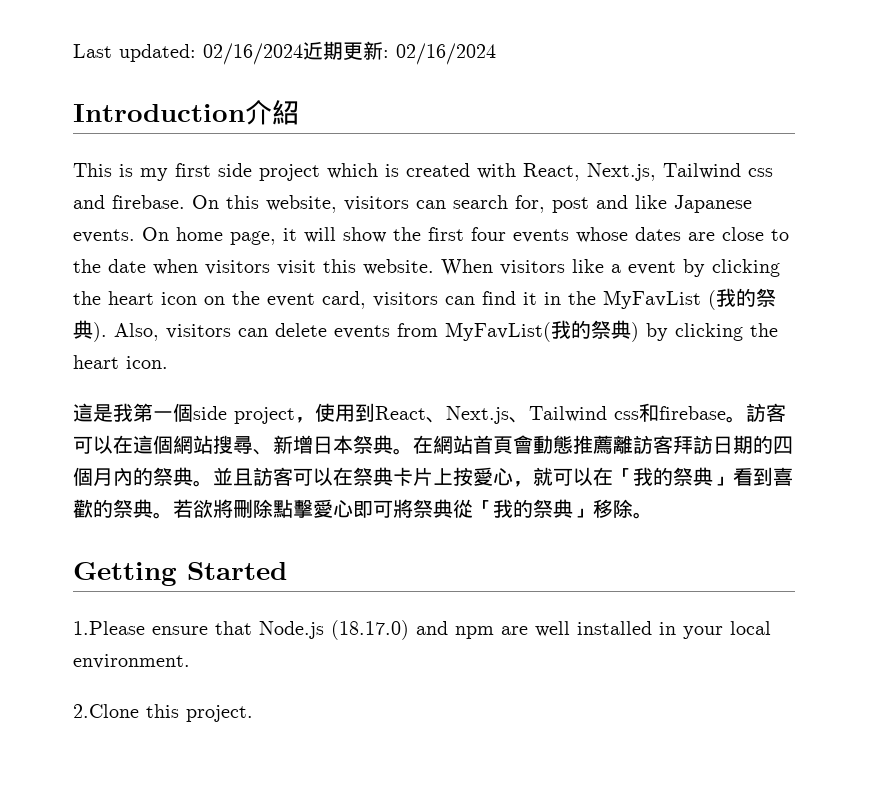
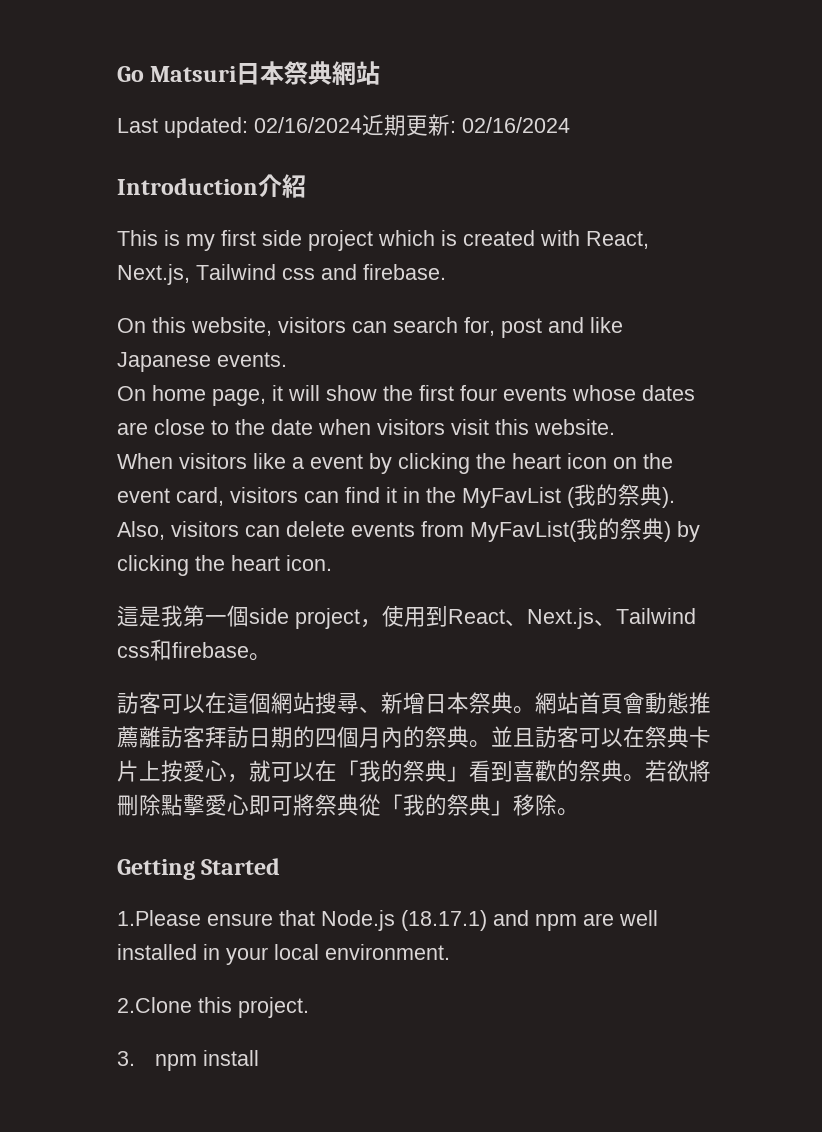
(73, 51) none -> [117,61,381,86] Go Matsuri日本祭典網站 //
(185, 202) none -> (446, 272) //
(135, 236) none -> (287, 359) //
(434, 267) none -> (615, 427) //
(746, 419) none -> (271, 657) //
[413,435,433,454] 在 -> (535, 710) none
[331,620,409,640] (18.17.0) -> [401,910,487,931] (18.17.1)
(253, 713) none -> [117,1050,260,1071] // 3. npm install

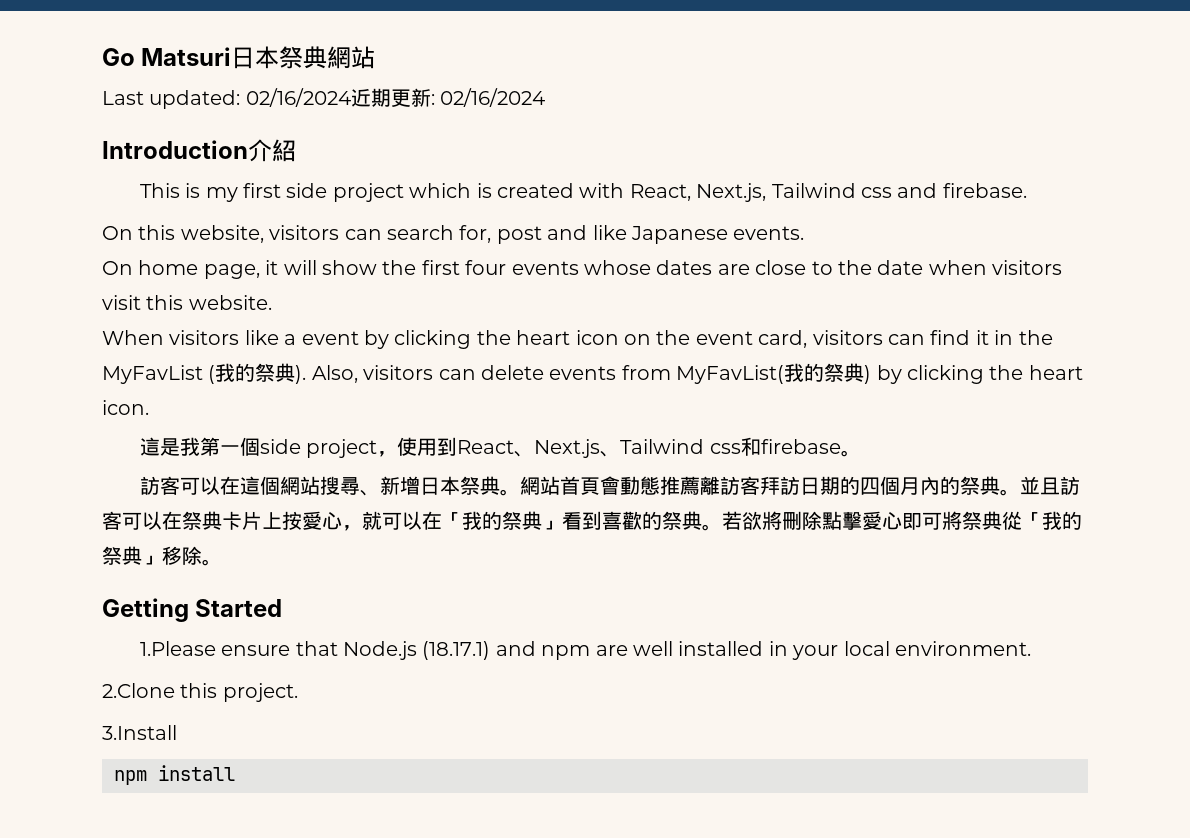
[117,1051,135,1066] 3. -> [102,725,177,740] 3.Install //

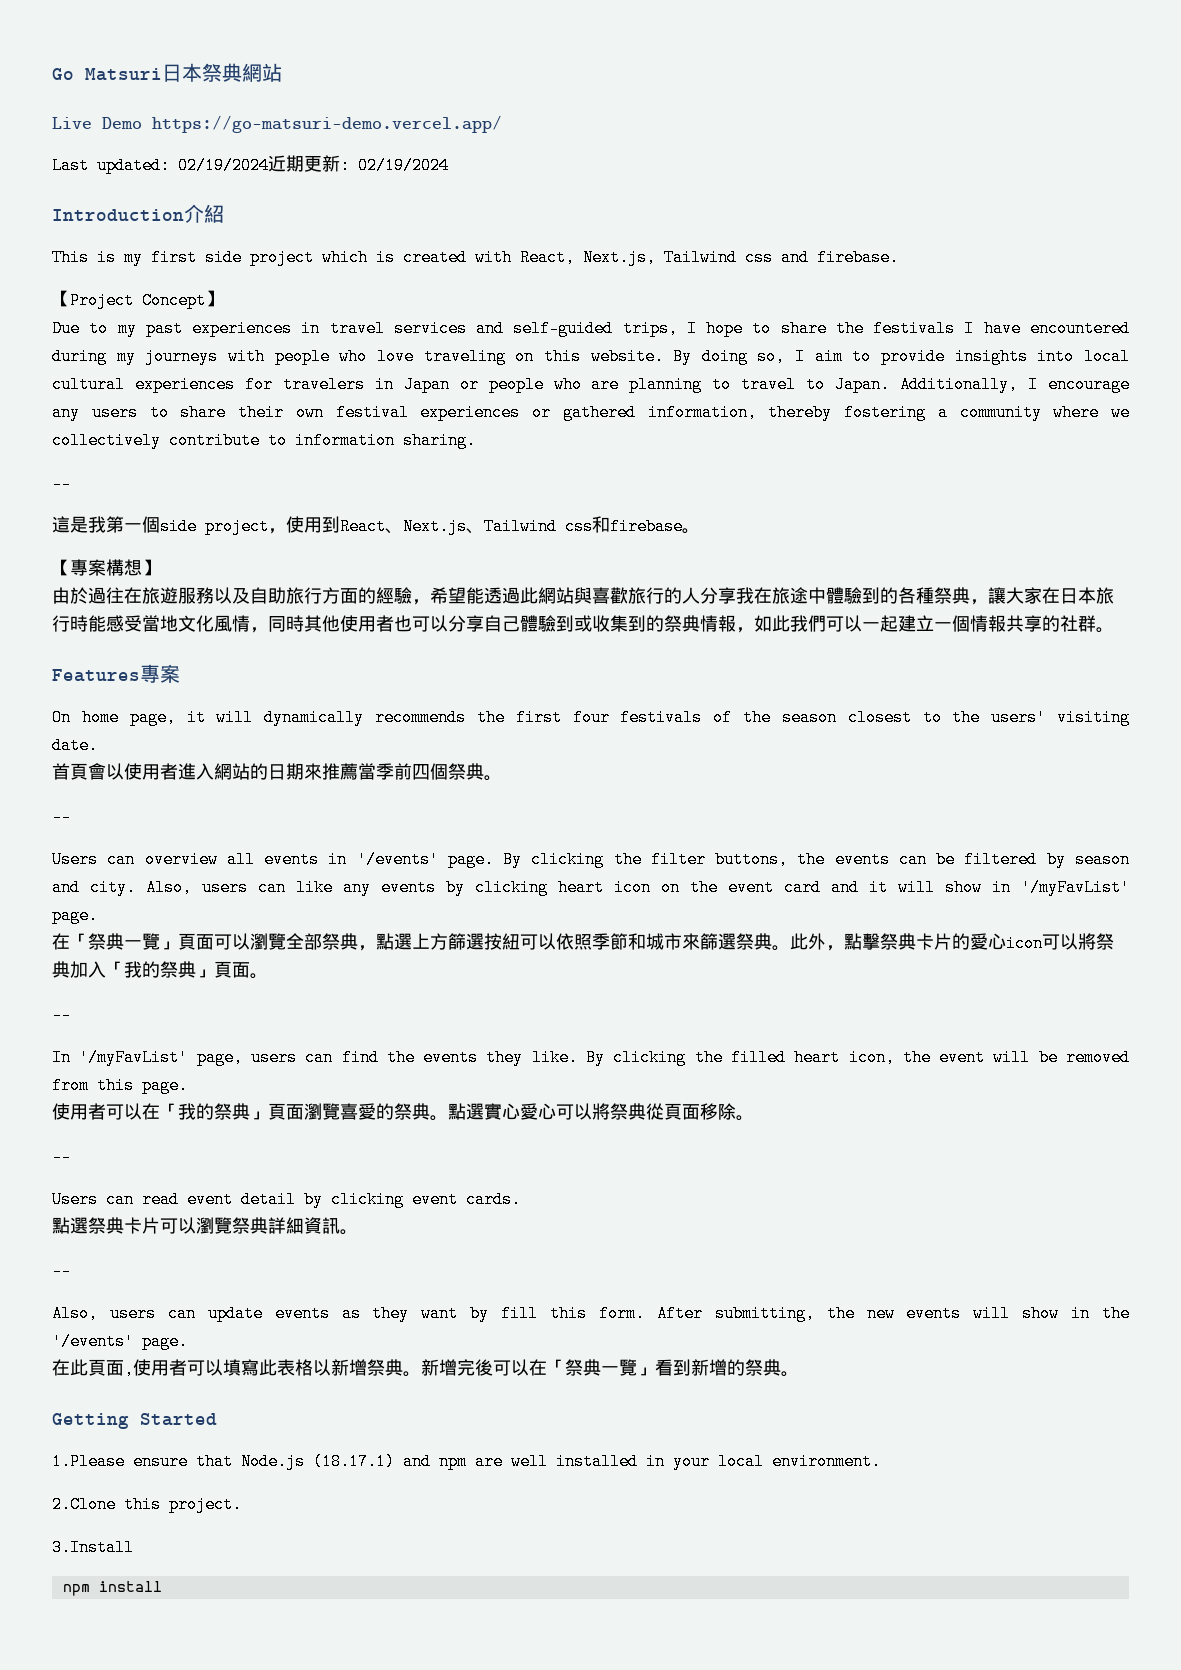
(376, 57) none -> [52,115,502,133] // Live Demo https://go-matsuri-demo.vercel.app/
[245,88,351,107] 02/16/2024 -> [178,157,269,174] 02/19/2024
[440,88,546,107] 02/16/2024 -> [358,157,449,174] 02/19/2024
[102,225,805,244] [102,260,1063,279] [102,295,272,310] [102,330,1053,349] [102,363,1083,384] [102,400,149,415] On this website, visitors can search for, post and like Japanese events. // On home page, it will show the first four events whose dates are close to the date when visitors visit this website. // When visitors like a event by clicking the heart icon on the event card, visitors can find it in the MyFavList (我的祭典). Also, visitors can delete events from MyFavList(我的祭典) by clicking the heart icon. -> [52,290,223,309] [52,320,1131,337] [52,348,1130,365] [52,376,1131,393] [52,404,1130,421] [52,432,476,449] [52,475,71,492] 【Project Concept】 // Due to my past experiences in travel services and self-guided trips, I hope to share the festivals I have encountered during my journeys with people who love traveling on this website. By doing so, I aim to provide insights into local cultural experiences for travelers in Japan or people who are planning to travel to Japan. Additionally, I encourage any users to share their own festival experiences or gathered information, thereby fostering a community where we collectively contribute to information sharing. // --
[139,476,1080,496] [102,511,382,531] 訪客可以在這個網站搜尋、新增日本祭典。網站首頁會動態推薦離訪客拜訪日期的四個月內的祭典。並且訪客可以在祭典卡片上按愛心，就 -> [52,559,160,576] [52,587,1114,605] [52,615,1114,633] [52,664,180,683] [52,709,1131,726] [52,737,98,754] [52,763,502,781] [52,808,71,825] [52,851,1131,868] [52,879,1130,896] [52,907,98,924] [52,933,1114,952] [52,961,268,979] [52,1006,71,1023] [52,1049,1130,1066] [52,1077,188,1094] [52,1103,106,1120] 【專案構想】 // 由於過往在旅遊服務以及自助旅行方面的經驗，希望能透過此網站與喜歡旅行的人分享我在旅途中體驗到的各種祭典，讓大家在日本旅行時能感受當地文化風情，同時其他使用者也可以分享自己體驗到或收集到的祭典情報，如此我們可以一起建立一個情報共享的社群。 // Features專案 // On home page, it will dynamically recommends the first four festivals of the season closest to the users' visiting date. // 首頁會以使用者進入網站的日期來推薦當季前四個祭典。 // -- // Users can overview all events in '/events' page. By clicking the filter buttons, the events can be filtered by season and city. Also, users can like any events by clicking heart icon on the event card and it will show in '/myFavList' page. // 在「祭典一覽」頁面可以瀏覽全部祭典，點選上方篩選按紐可以依照季節和城市來篩選祭典。此外，點擊祭典卡片的愛心icon可以將祭典加入「我的祭典」頁面。 // -- // In '/myFavList' page, users can find the events they like. By clicking the filled heart icon, the event will be removed from this page. // 使用者
[562,511,1082,531] [102,546,202,565] 看到喜歡的祭典。若欲將刪除點擊愛心即可將祭典從「我的祭典」移除 -> [268,1103,754,1121] [52,1148,71,1165] [52,1191,521,1208] [52,1217,358,1235] [52,1262,71,1279] [52,1305,1130,1322] [52,1333,188,1350] [52,1359,781,1378] 頁面瀏覽喜愛的祭典。點選實心愛心可以將祭典從頁面移除。 // -- // Users can read event detail by clicking event cards. // 點選祭典卡片可以瀏覽祭典詳細資訊。 // -- // Also, users can update events as they want by fill this form. After submitting, the new events will show in the '/events' page. // 在此頁面,使用者可以填寫此表格以新增祭典。新增完後可以在「祭典一覽」看到新增的祭典

